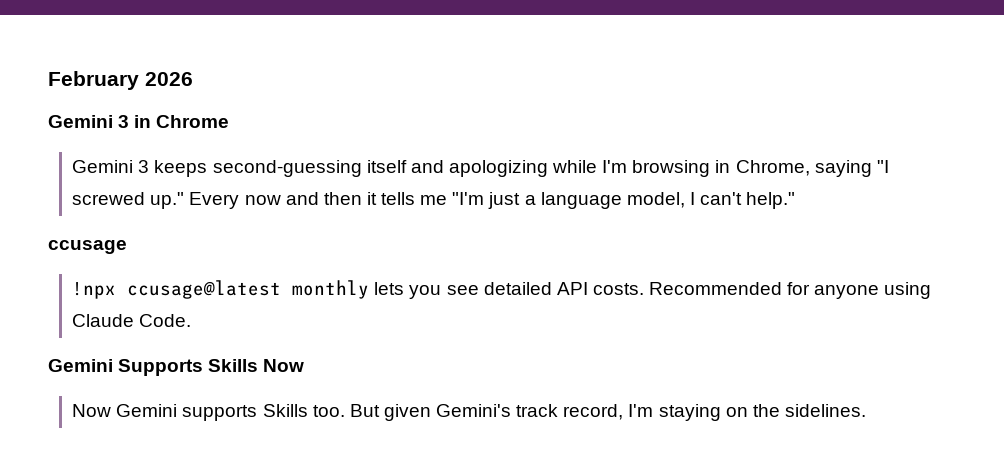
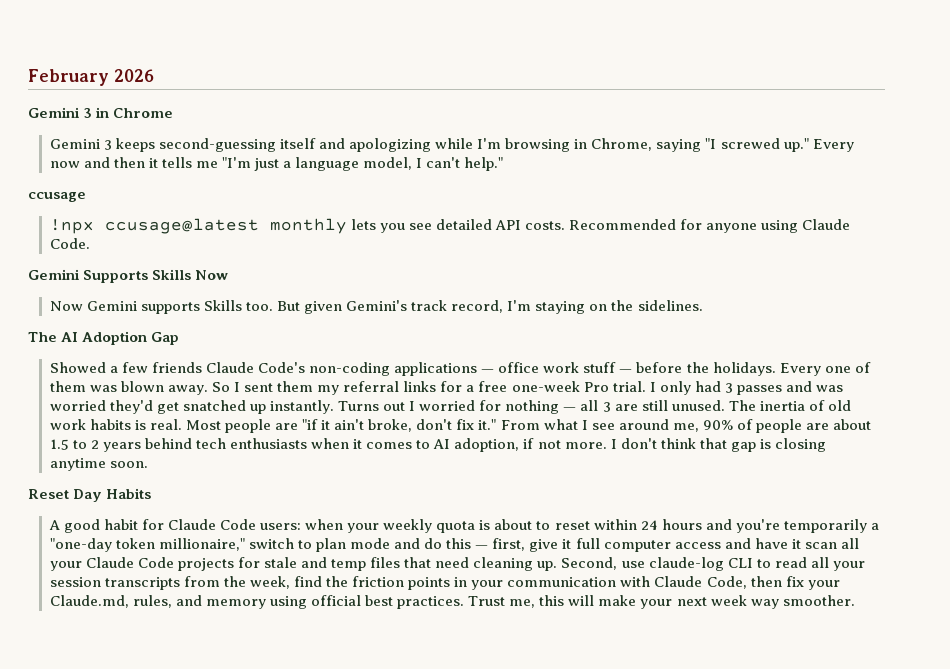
(867, 410) none -> [28,331,180,345] [49,362,871,376] [49,381,843,395] [49,400,851,414] [49,419,872,433] [49,438,826,452] [49,458,148,471] [28,488,152,502] [48,519,879,533] [49,538,859,552] [49,557,865,571] [49,576,840,590] [49,595,855,609] // The AI Adoption Gap // Showed a few friends Claude Code's non-coding applications — office work stuff — before the holidays. Every one of them was blown away. So I sent them my referral links for a free one-week Pro trial. I only had 3 passes and was worried they'd get snatched up instantly. Turns out I worried for nothing — all 3 are still unused. The inertia of old work habits is real. Most people are "if it ain't broke, don't fix it." From what I see around me, 90% of people are about 1.5 to 2 years behind tech enthusiasts when it comes to AI adoption, if not more. I don't think that gap is closing anytime soon. // Reset Day Habits // A good habit for Claude Code users: when your weekly quota is about to reset within 24 hours and you're temporarily a "one-day token millionaire," switch to plan mode and do this — first, give it full computer access and have it scan all your Claude Code projects for stale and temp files that need cleaning up. Second, use claude-log CLI to read all your session transcripts from the week, find the friction points in your communication with Claude Code, then fix your Claude.md, rules, and memory using official best practices. Trust me, this will make your next week way smoother.

